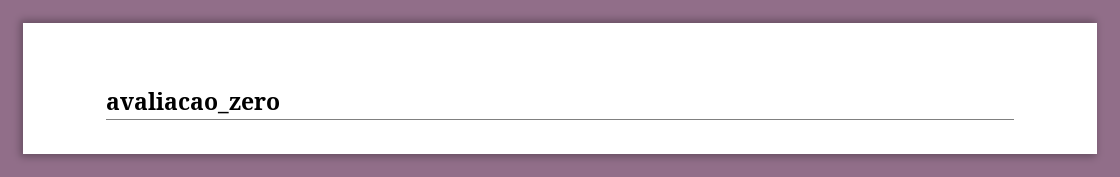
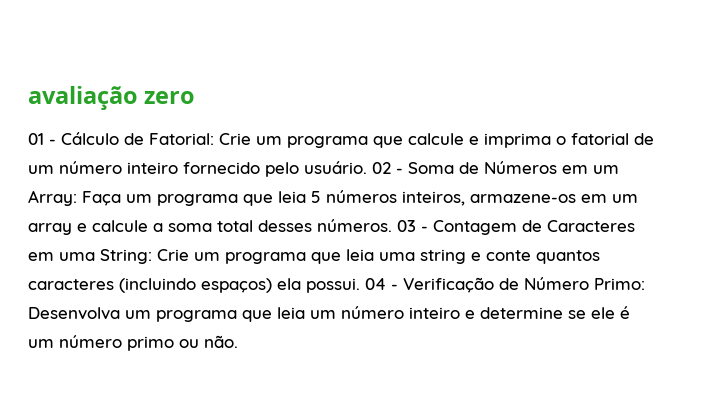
[106,92,280,114] avaliacao_zero -> [28,86,196,110] [28,132,654,148] [28,161,619,177] [28,190,638,206] [28,219,635,235] [28,249,600,264] [28,277,645,293] [28,306,630,322] [28,335,238,351] avaliação zero // 01 - Cálculo de Fatorial: Crie um programa que calcule e imprima o fatorial de um número inteiro fornecido pelo usuário. 02 - Soma de Números em um Array: Faça um programa que leia 5 números inteiros, armazene-os em um array e calcule a soma total desses números. 03 - Contagem de Caracteres em uma String: Crie um programa que leia uma string e conte quantos caracteres (incluindo espaços) ela possui. 04 - Verificação de Número Primo: Desenvolva um programa que leia um número inteiro e determine se ele é um número primo ou não.

